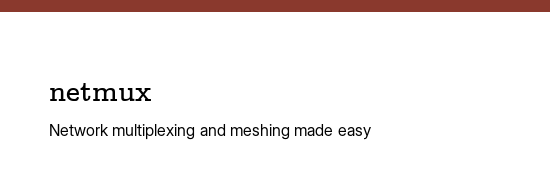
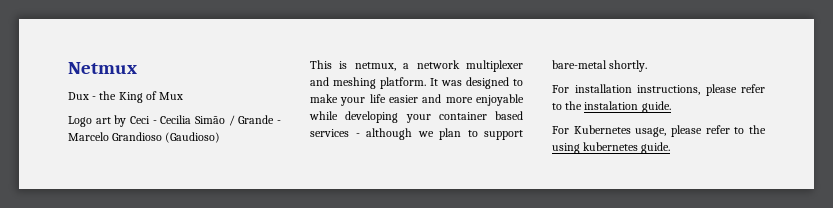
[49,83,152,101] [49,124,371,140] netmux // Network multiplexing and meshing made easy -> [68,62,137,74] [68,91,184,103] [68,115,281,127] [68,132,221,143] [310,60,523,72] [310,77,523,89] [310,94,524,106] [309,111,523,123] [310,128,523,140] [552,60,648,72] [552,84,765,96] [552,101,671,113] [552,125,766,137] [552,142,671,154] Netmux // Dux - the King of Mux // Logo art by Ceci - Cecilia Simão / Grande - Marcelo Grandioso (Gaudioso) // This is netmux, a network multiplexer and meshing platform. It was designed to make your life easier and more enjoyable while developing your container based services - although we plan to support bare-metal shortly. // For installation instructions, please refer to the instalation guide. // For Kubernetes usage, please refer to the using kubernetes guide.

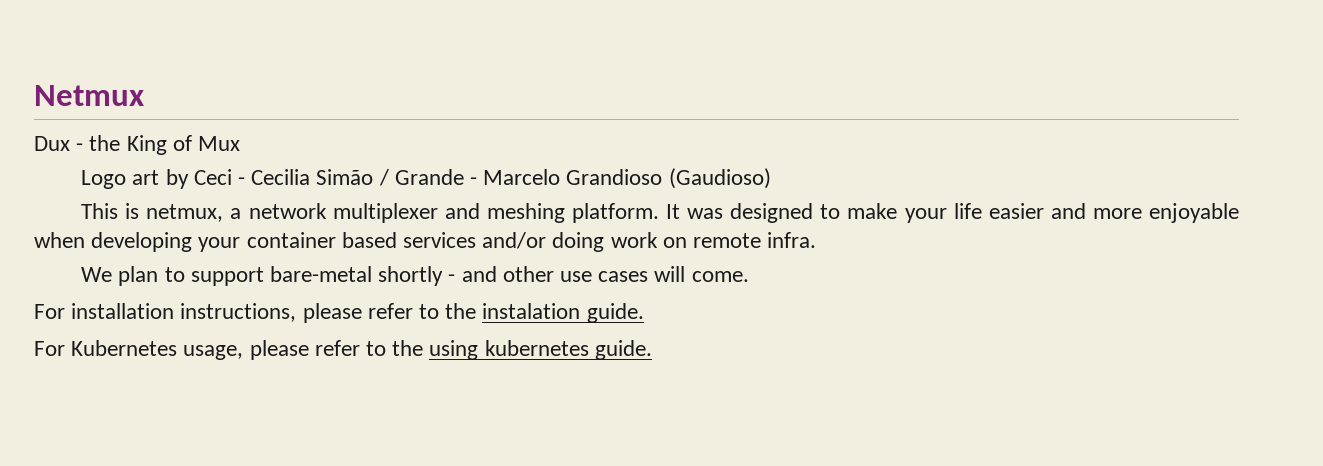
[309,111,338,120] while -> [34,232,85,248] when
[355,128,523,140] [552,60,648,72] - although we plan to support bare-metal shortly. -> [482,232,817,252] [81,266,749,286] and/or doing work on remote infra. // We plan to support bare-metal shortly - and other use cases will come.

